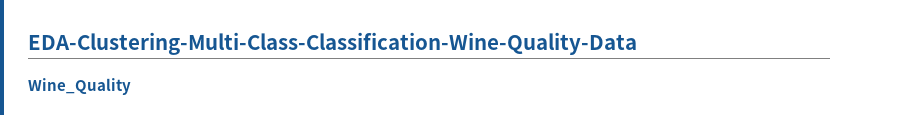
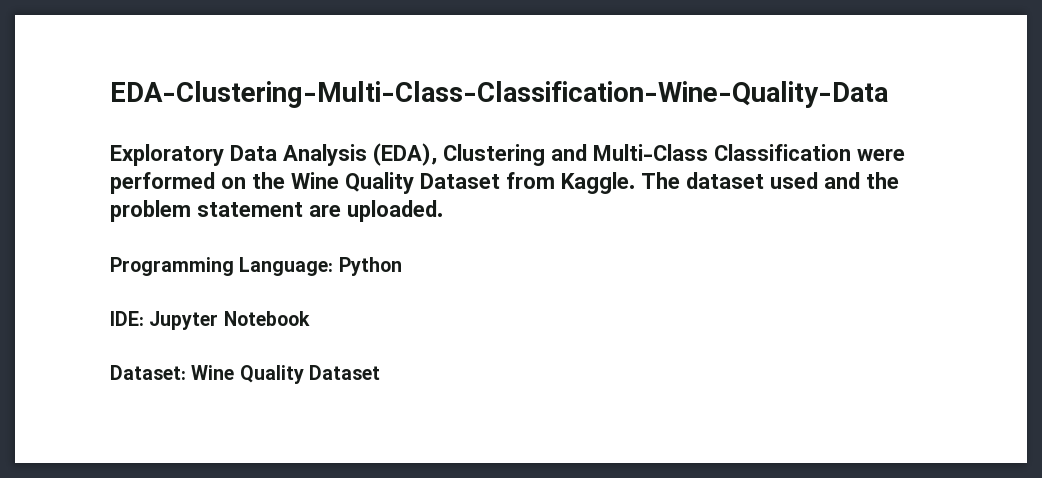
[28,78,131,95] Wine_Quality -> [110,143,905,166] [110,172,899,194] [110,200,443,222] [110,257,402,276] [110,311,310,330] [110,365,380,384] Exploratory Data Analysis (EDA), Clustering and Multi-Class Classification were performed on the Wine Quality Dataset from Kaggle. The dataset used and the problem statement are uploaded. // Programming Language: Python // IDE: Jupyter Notebook // Dataset: Wine Quality Dataset

